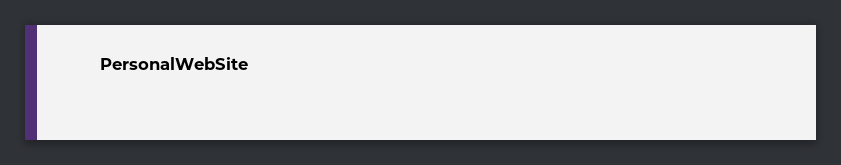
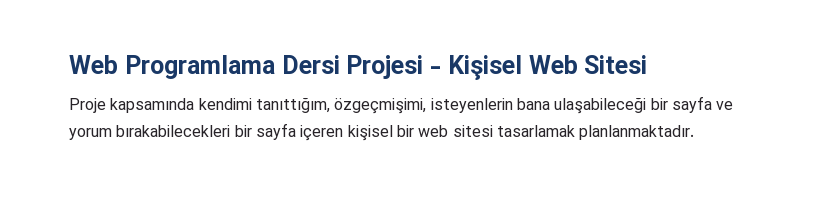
[100,57,248,70] PersonalWebSite -> [69,55,648,80] [69,96,734,114] [69,123,695,141] Web Programlama Dersi Projesi - Kişisel Web Sitesi // Proje kapsamında kendimi tanıttığım, özgeçmişimi, isteyenlerin bana ulaşabileceği bir sayfa ve yorum bırakabilecekleri bir sayfa içeren kişisel bir web sitesi tasarlamak planlanmaktadır.

